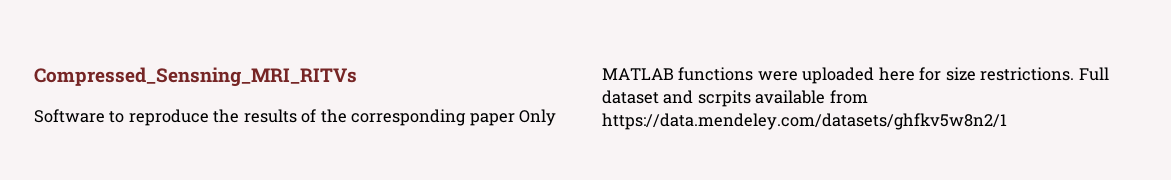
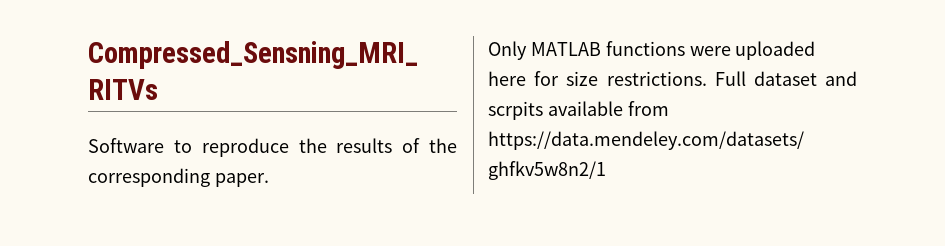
[469,113,515,126] paper -> [214,173,269,187] paper. //

